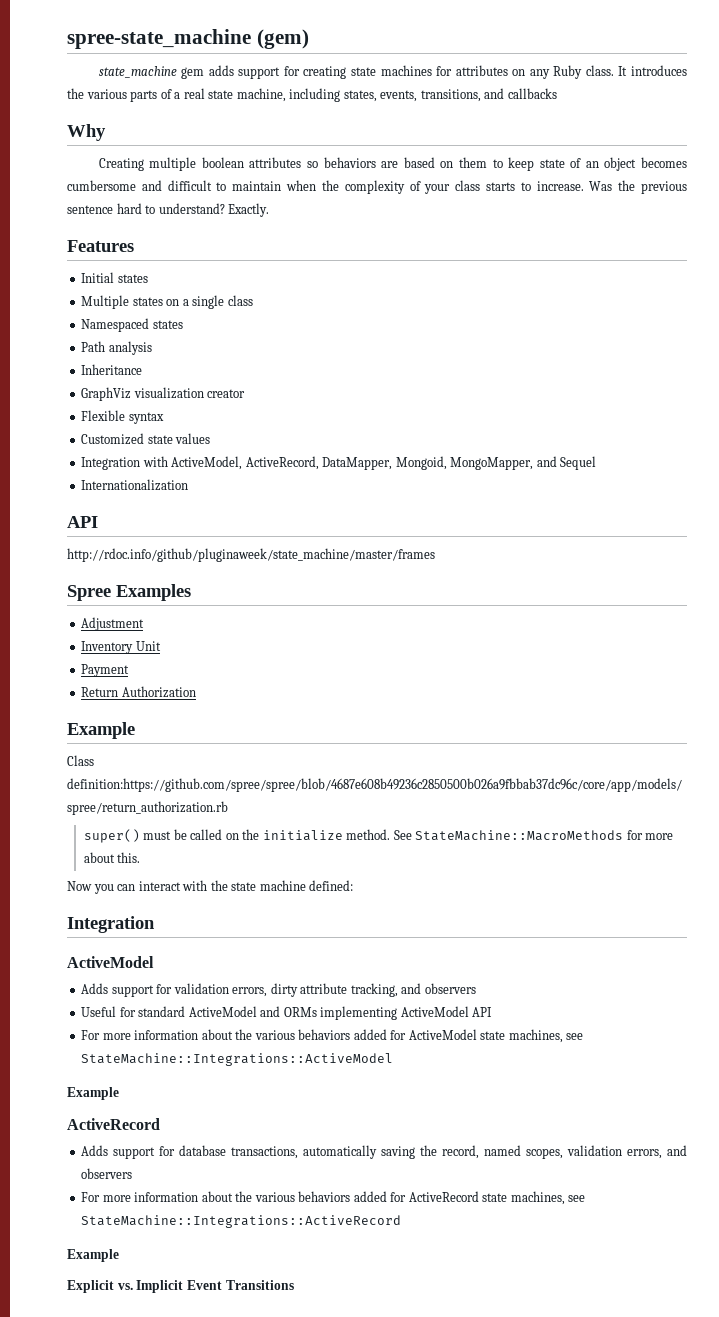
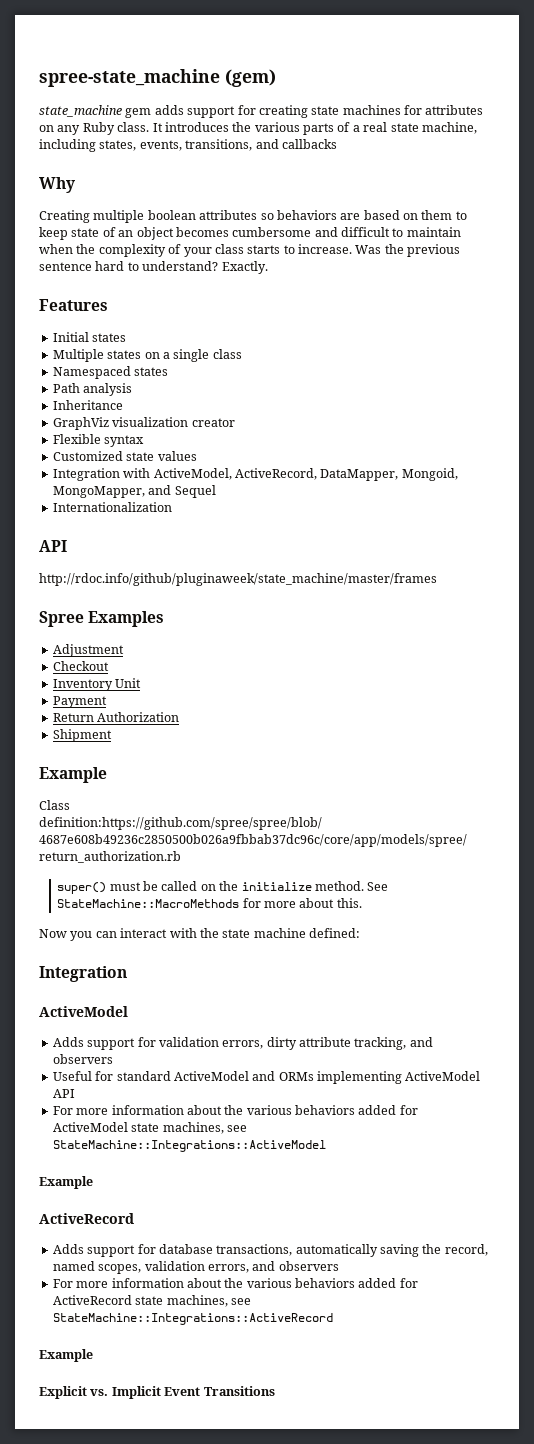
(145, 624) none -> [52,661,109,671] // Checkout
(196, 692) none -> [52,729,112,742] // Shipment

